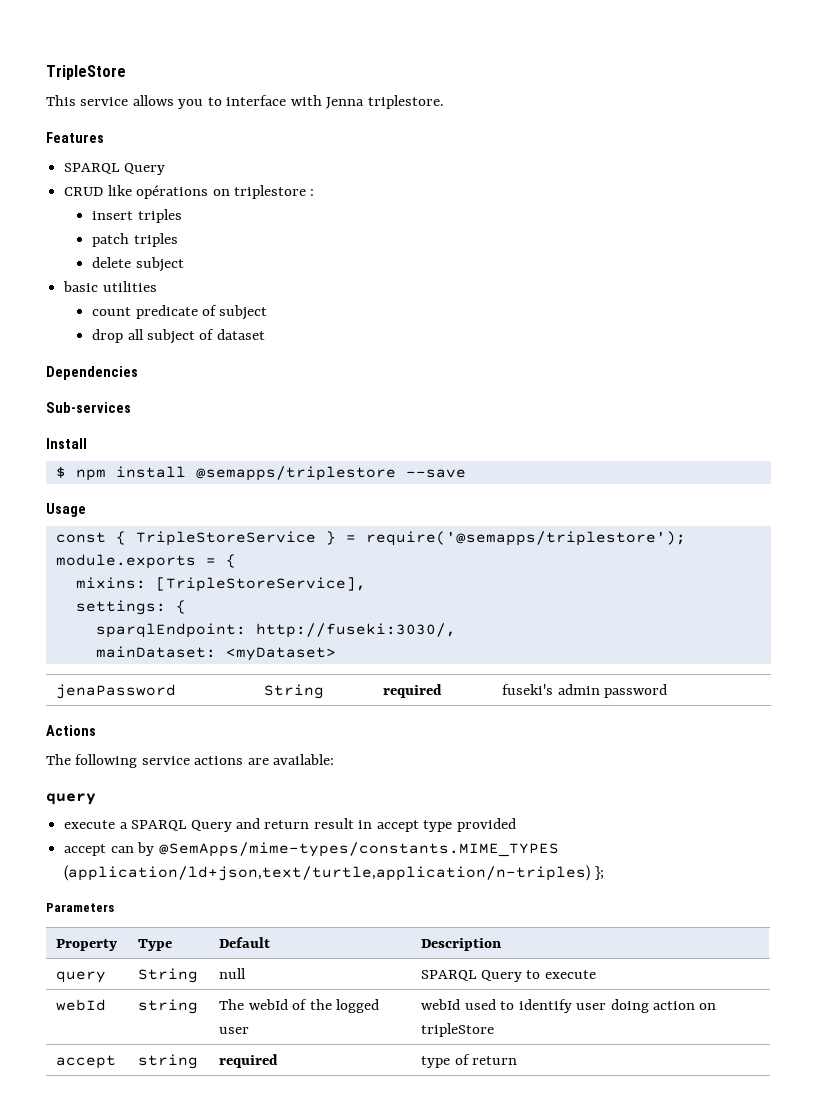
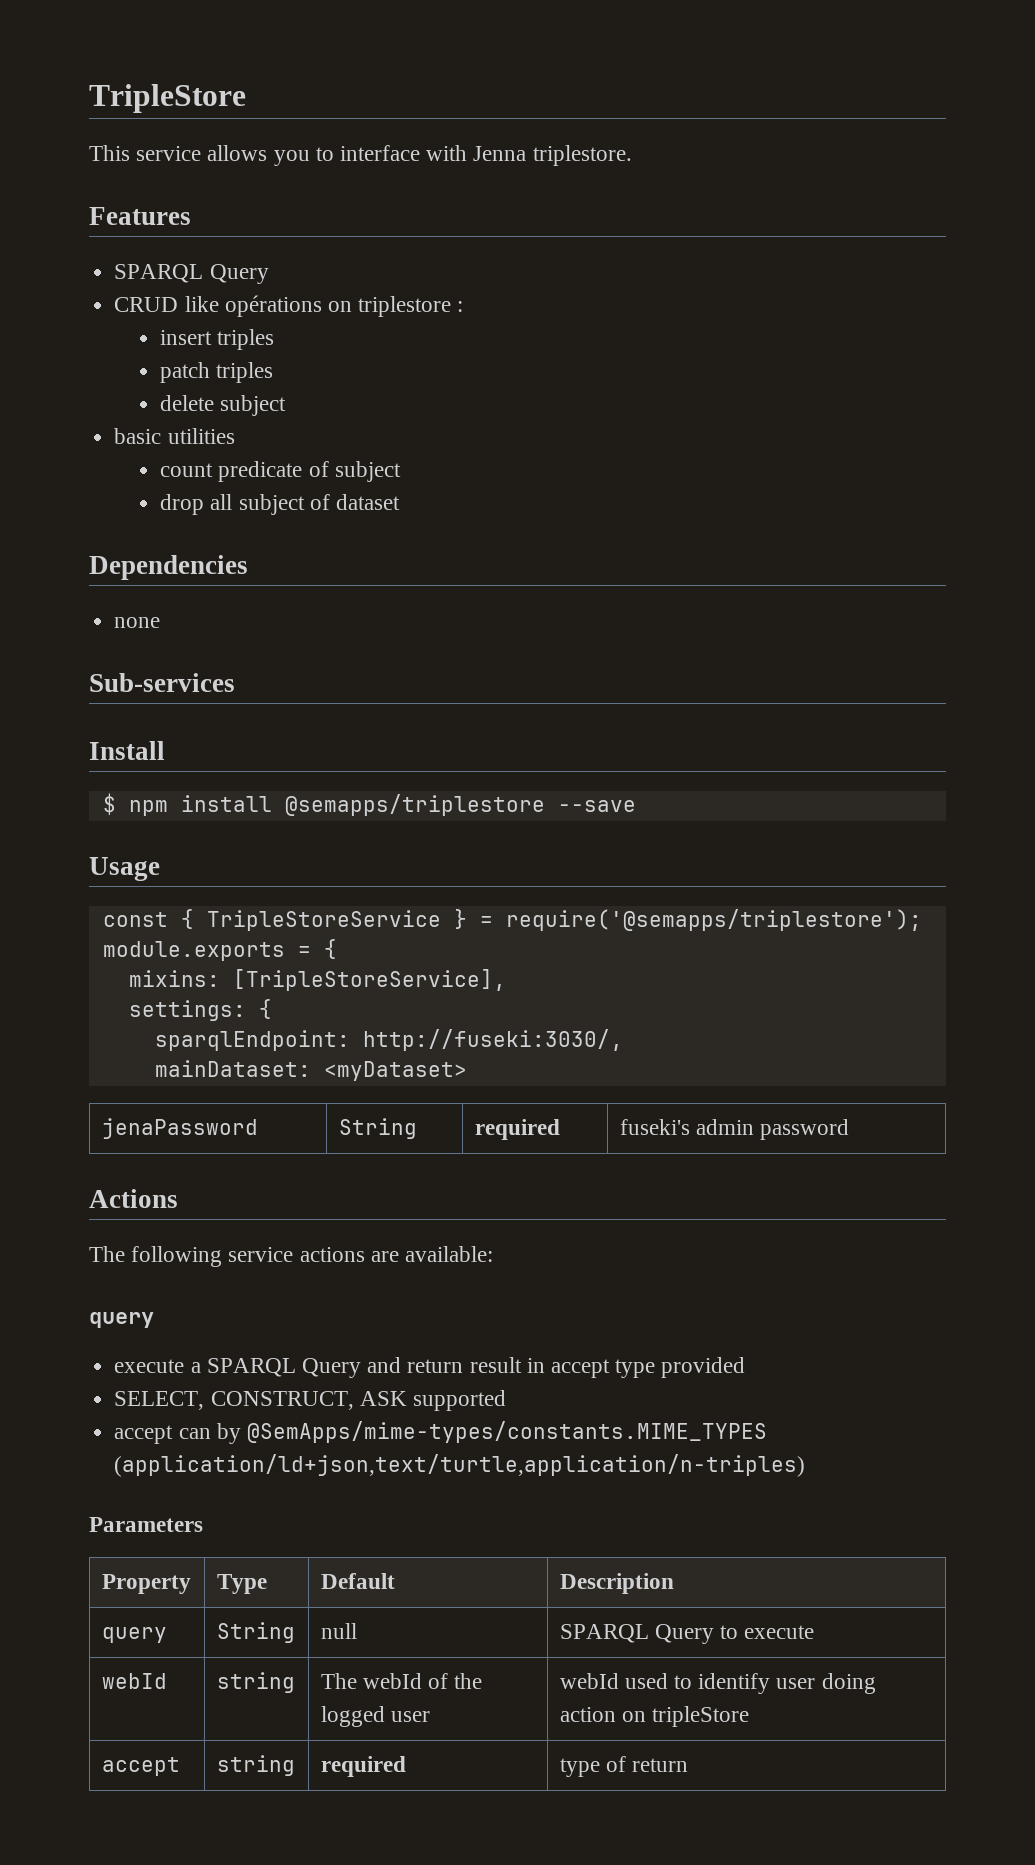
(138, 373) none -> [114,617,161,628] // none
(516, 825) none -> [114,1390,506,1411] // SELECT, CONSTRUCT, ASK supported
[594,866,604,880] }; -> (806, 1465) none

